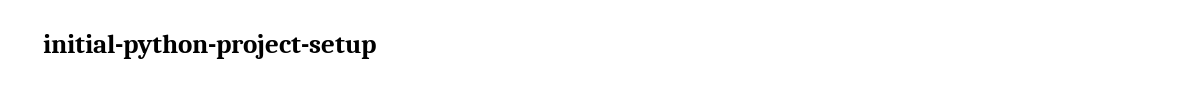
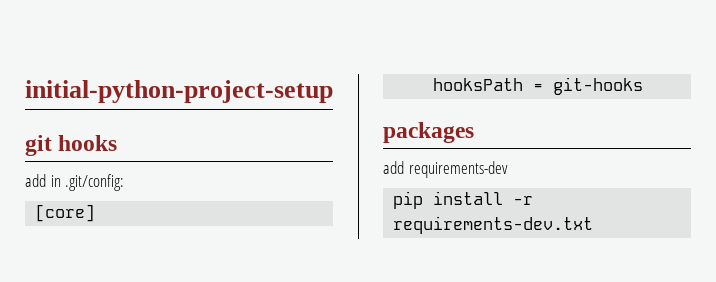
(376, 46) none -> [25,135,118,156] [25,174,125,191] [35,204,96,222] [433,77,644,95] [383,122,474,143] [383,161,508,178] [393,191,534,209] [393,216,594,234] // git hooks // add in .git/config: // [core] // hooksPath = git-hooks // packages // add requirements-dev // pip install -r requirements-dev.txt

